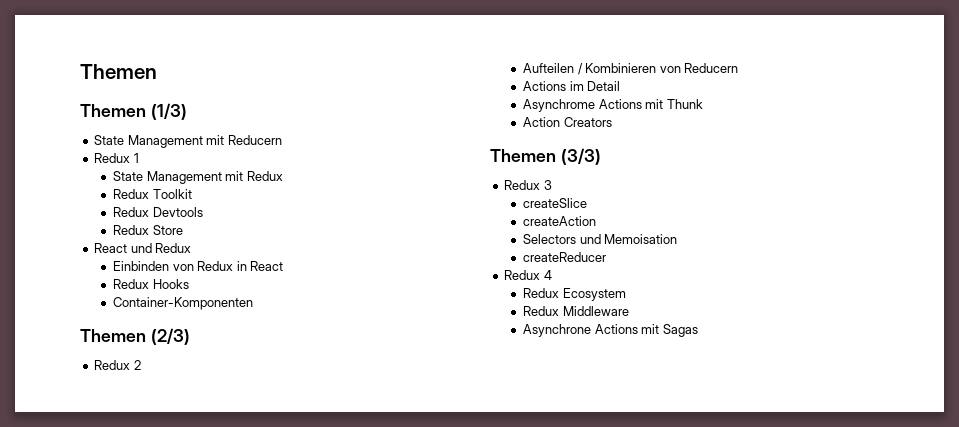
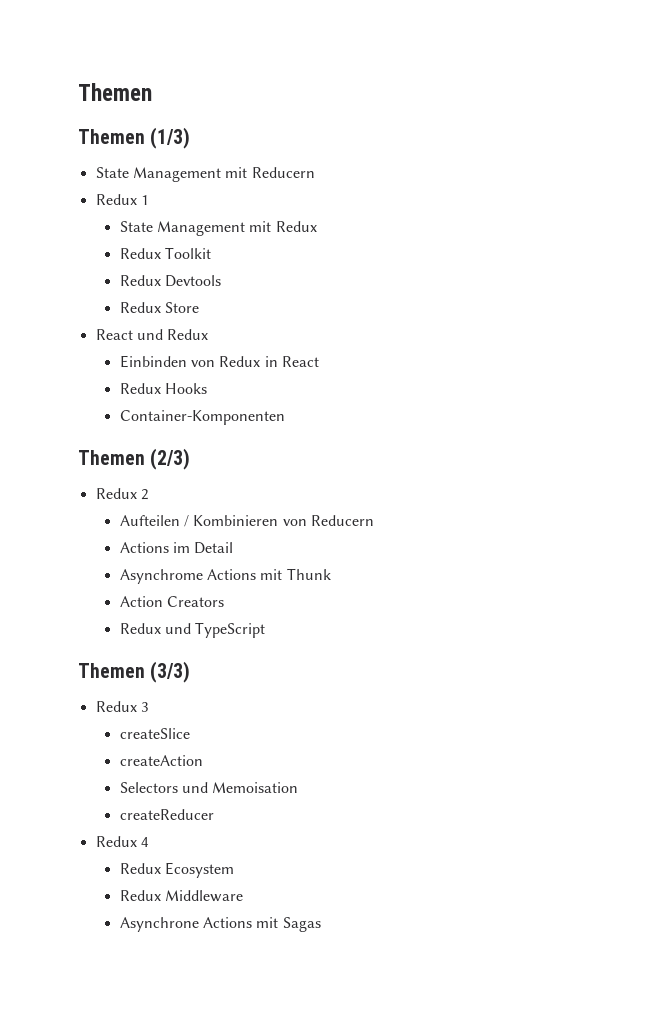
(612, 122) none -> [119,622,266,638] // Redux und TypeScript

